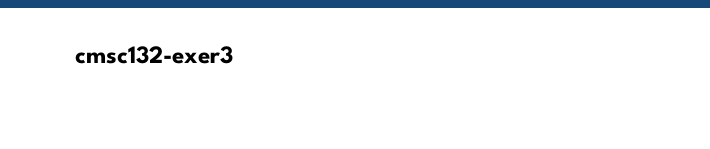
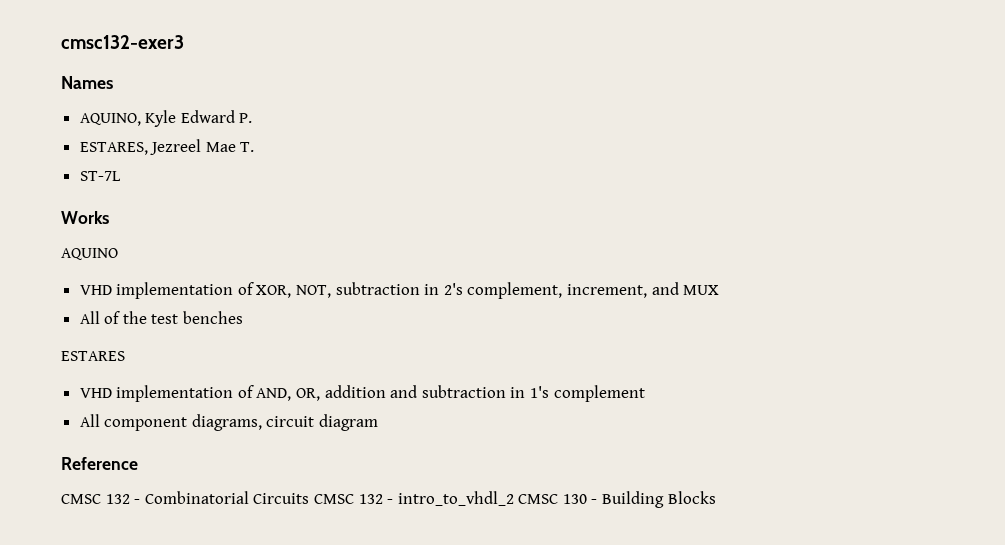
(233, 55) none -> [61,76,113,89] [79,110,253,127] [79,139,255,155] [79,171,121,181] [61,211,109,224] [61,248,118,260] [79,282,720,299] [79,311,244,324] [61,351,125,361] [79,385,645,402] [79,414,379,431] [61,457,138,470] [61,491,716,508] // Names // AQUINO, Kyle Edward P. // ESTARES, Jezreel Mae T. // ST-7L // Works // AQUINO // VHD implementation of XOR, NOT, subtraction in 2's complement, increment, and MUX // All of the test benches // ESTARES // VHD implementation of AND, OR, addition and subtraction in 1's complement // All component diagrams, circuit diagram // Reference // CMSC 132 - Combinatorial Circuits CMSC 132 - intro_to_vhdl_2 CMSC 130 - Building Blocks

